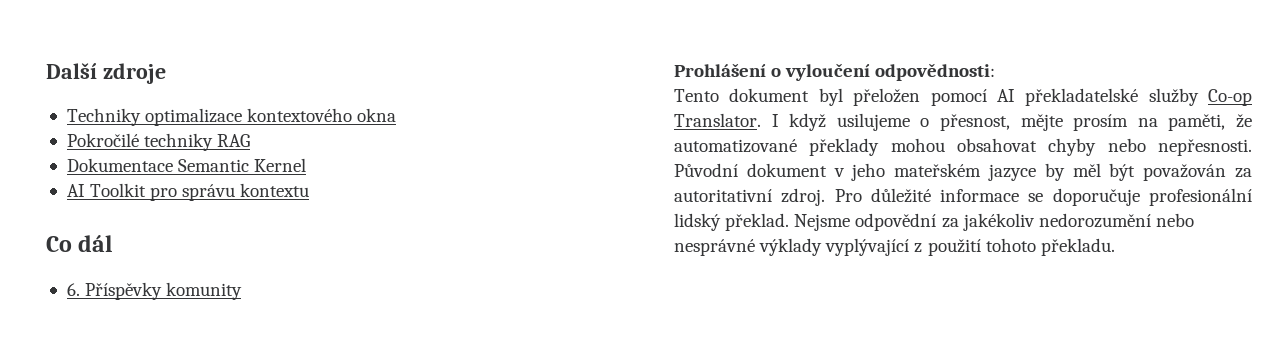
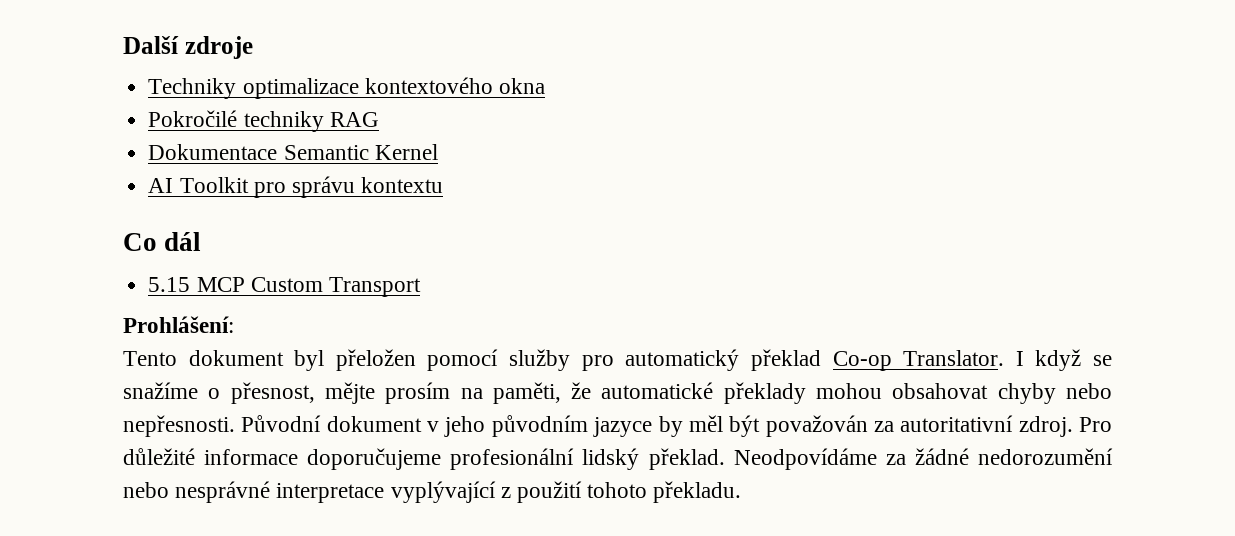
[66,282,243,300] [674,63,996,81] 6. Příspěvky komunity // Prohlášení o vyloučení odpovědnosti: -> [148,277,421,297] [123,316,234,333] 5.15 MCP Custom Transport // Prohlášení:
[996,88,1199,106] AI překladatelské služby -> [509,349,821,371] služby pro automatický překlad
[836,113,910,131] usilujeme -> [1093,355,1113,366] [123,382,198,399] se snažíme
[674,139,797,153] automatizované -> [601,382,714,399] automatické
[894,163,982,177] mateřském -> [491,415,588,437] původním
[1028,188,1140,206] se doporučuje -> [307,448,442,470] doporučujeme
[794,213,1035,231] Nejsme odpovědní za jakékoliv -> [733,448,969,470] Neodpovídáme za žádné
[759,238,823,256] výklady -> [276,483,385,503] interpretace

